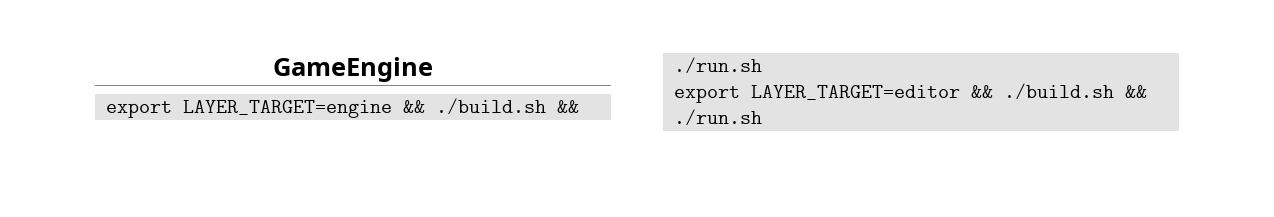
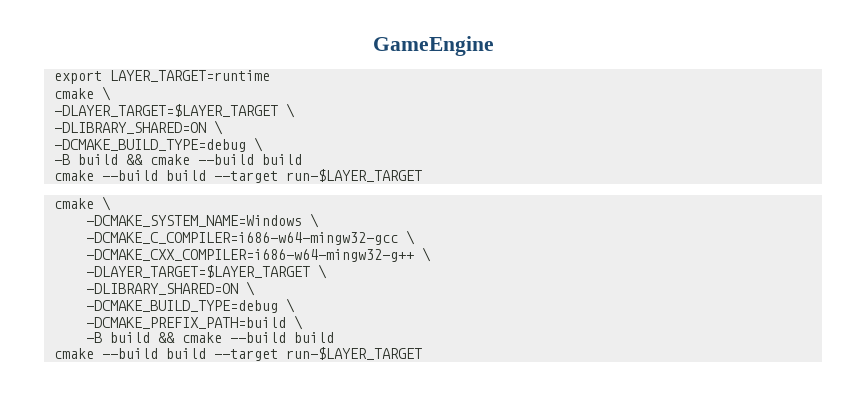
[182,98,579,118] [673,57,762,74] [673,83,1147,103] [673,109,762,126] LAYER_TARGET=engine && ./build.sh && ./run.sh // export LAYER_TARGET=editor && ./build.sh && ./run.sh -> [110,70,271,82] [54,86,112,101] [54,103,296,118] [54,120,224,135] [54,137,264,152] [54,154,303,165] [54,169,423,183] [54,196,112,211] [86,213,320,228] [86,230,416,245] [86,247,432,262] [86,264,328,279] [86,281,256,296] [86,298,296,313] [86,315,304,330] [86,332,335,343] [54,347,423,361] LAYER_TARGET=runtime // cmake \ // -DLAYER_TARGET=$LAYER_TARGET \ // -DLIBRARY_SHARED=ON \ // -DCMAKE_BUILD_TYPE=debug \ // -B build && cmake --build build // cmake --build build --target run-$LAYER_TARGET // cmake \ // -DCMAKE_SYSTEM_NAME=Windows \ // -DCMAKE_C_COMPILER=i686-w64-mingw32-gcc \ // -DCMAKE_CXX_COMPILER=i686-w64-mingw32-g++ \ // -DLAYER_TARGET=$LAYER_TARGET \ // -DLIBRARY_SHARED=ON \ // -DCMAKE_BUILD_TYPE=debug \ // -DCMAKE_PREFIX_PATH=build \ // -B build && cmake --build build // cmake --build build --target run-$LAYER_TARGET

